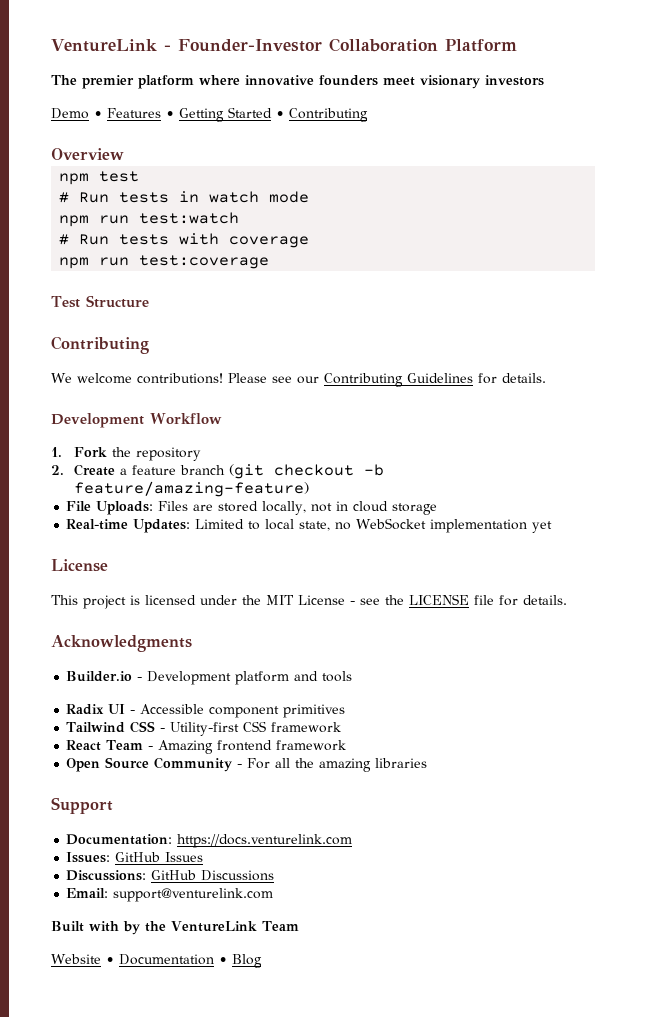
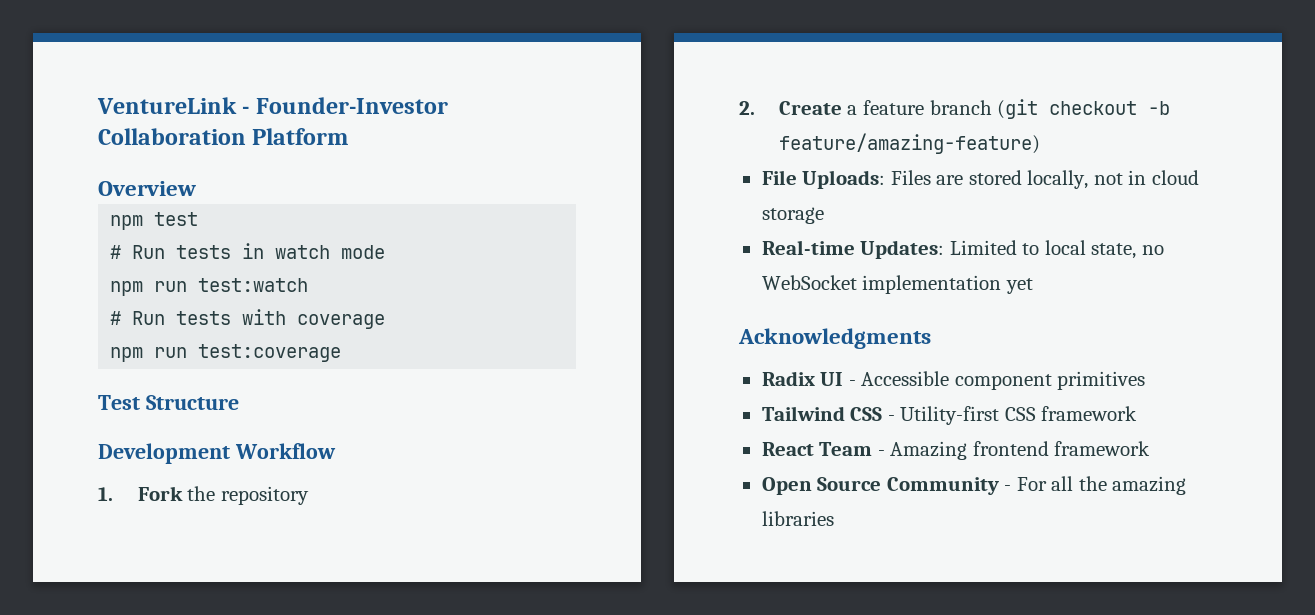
[51,75,544,89] [51,107,368,122] // The premier platform where innovative founders meet visionary investors // Demo • Features • Getting Started • Contributing -> (349, 136) none
[51,336,149,354] [51,373,546,387] // Contributing // We welcome contributions! Please see our Contributing Guidelines for details. -> (239, 402) none
[51,559,108,572] [51,594,567,609] [51,635,192,652] [66,671,353,685] License // This project is licensed under the MIT License - see the LICENSE file for details. // Acknowledgments // Builder.io - Development platform and tools -> [738,328,931,349] Acknowledgments
[51,797,113,814] [66,834,353,848] [66,852,204,863] [66,870,275,881] [66,888,274,902] [51,921,299,935] [51,954,262,968] // Support // Documentation: https://docs.venturelink.com // Issues: GitHub Issues // Discussions: GitHub Discussions // Email: support@venturelink.com // Built with by the VentureLink Team // Website • Documentation • Blog -> (834, 518) none

